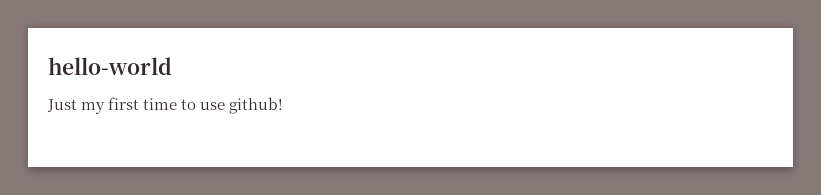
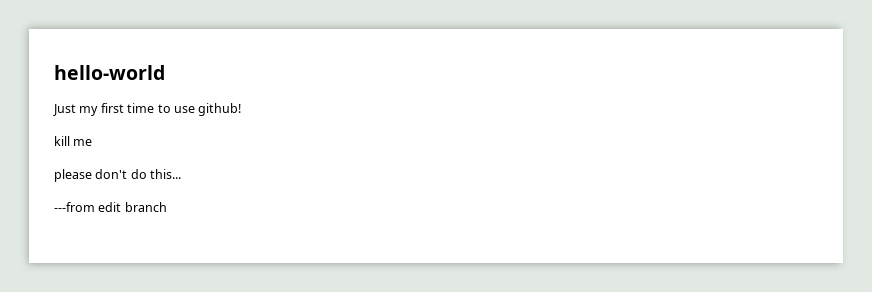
(284, 105) none -> [54,136,93,146] [54,169,182,182] [54,202,167,212] // kill me // please don't do this... // ---from edit branch

